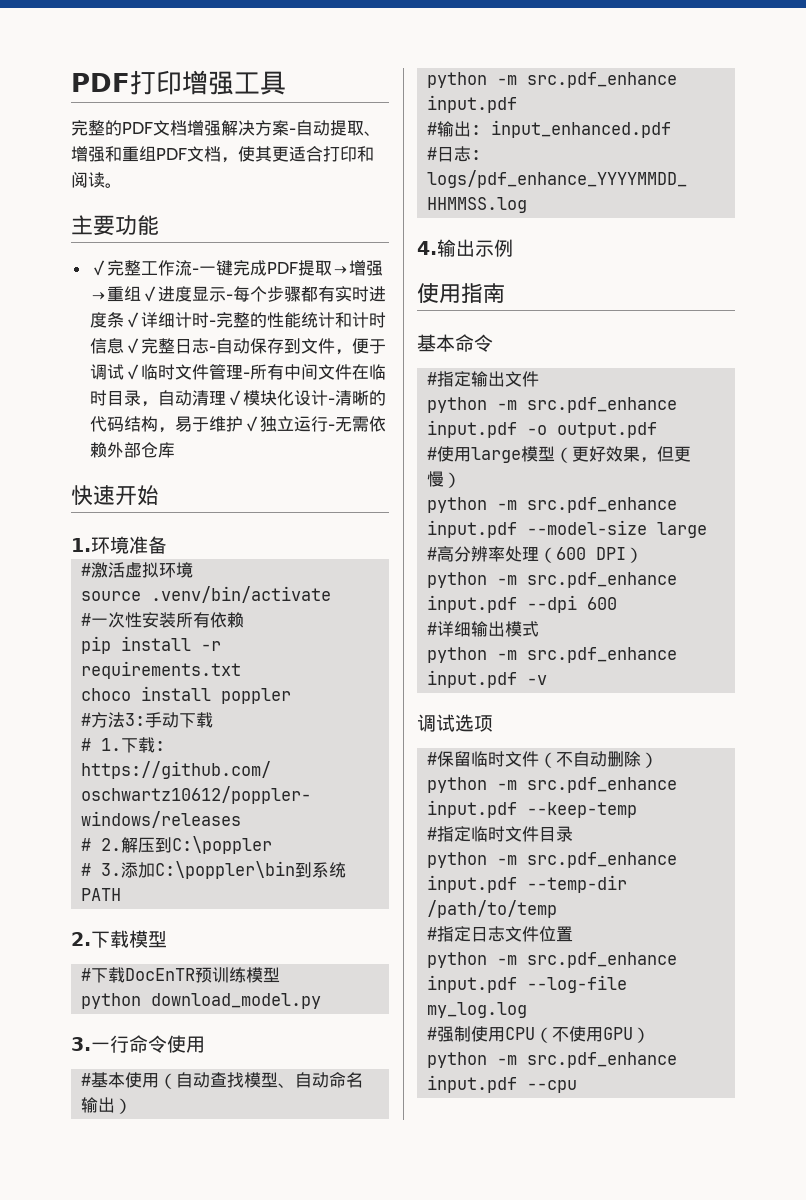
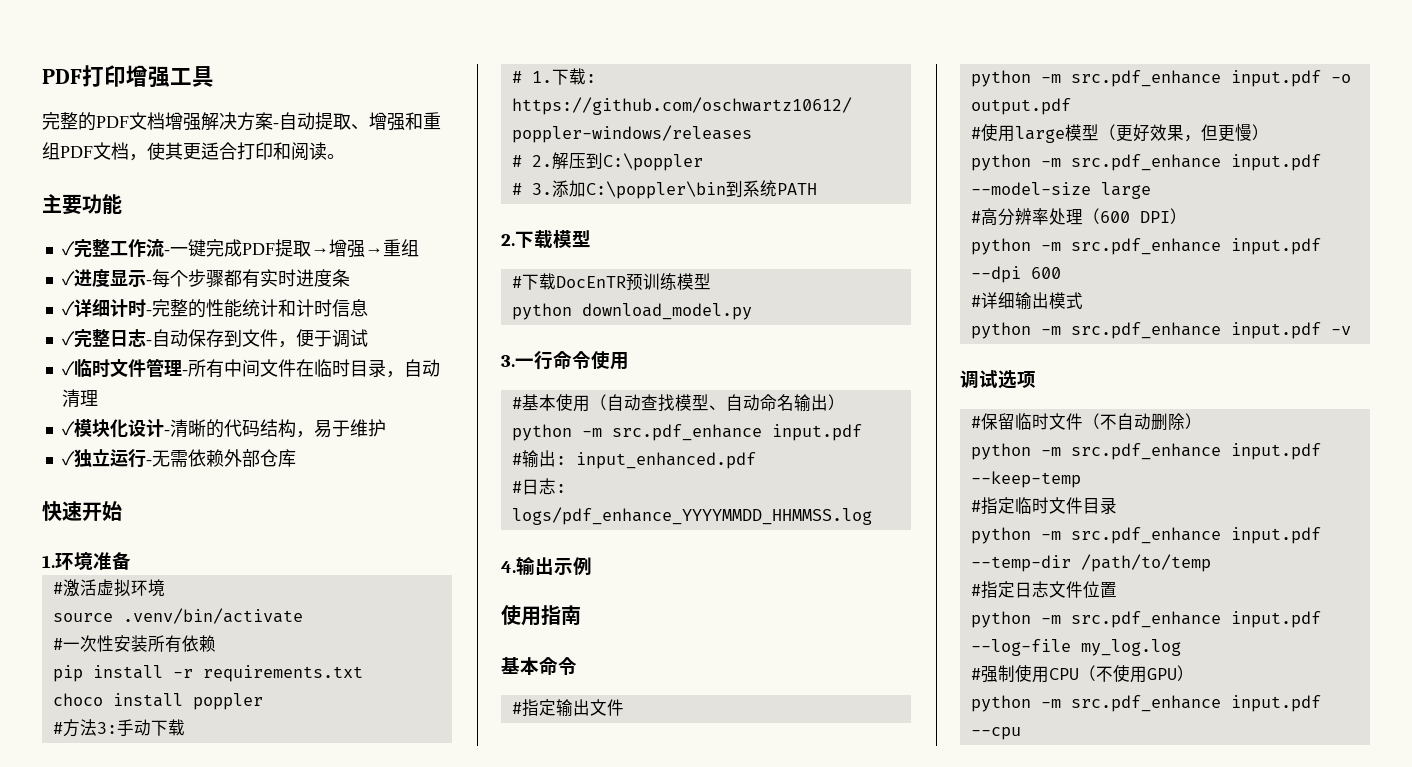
(141, 293) none -> (419, 248) //
(124, 320) none -> (350, 278) //
(124, 346) none -> (368, 308) //
(124, 372) none -> (368, 338) //
(226, 397) none -> (98, 398) //
(243, 424) none -> (386, 428) //

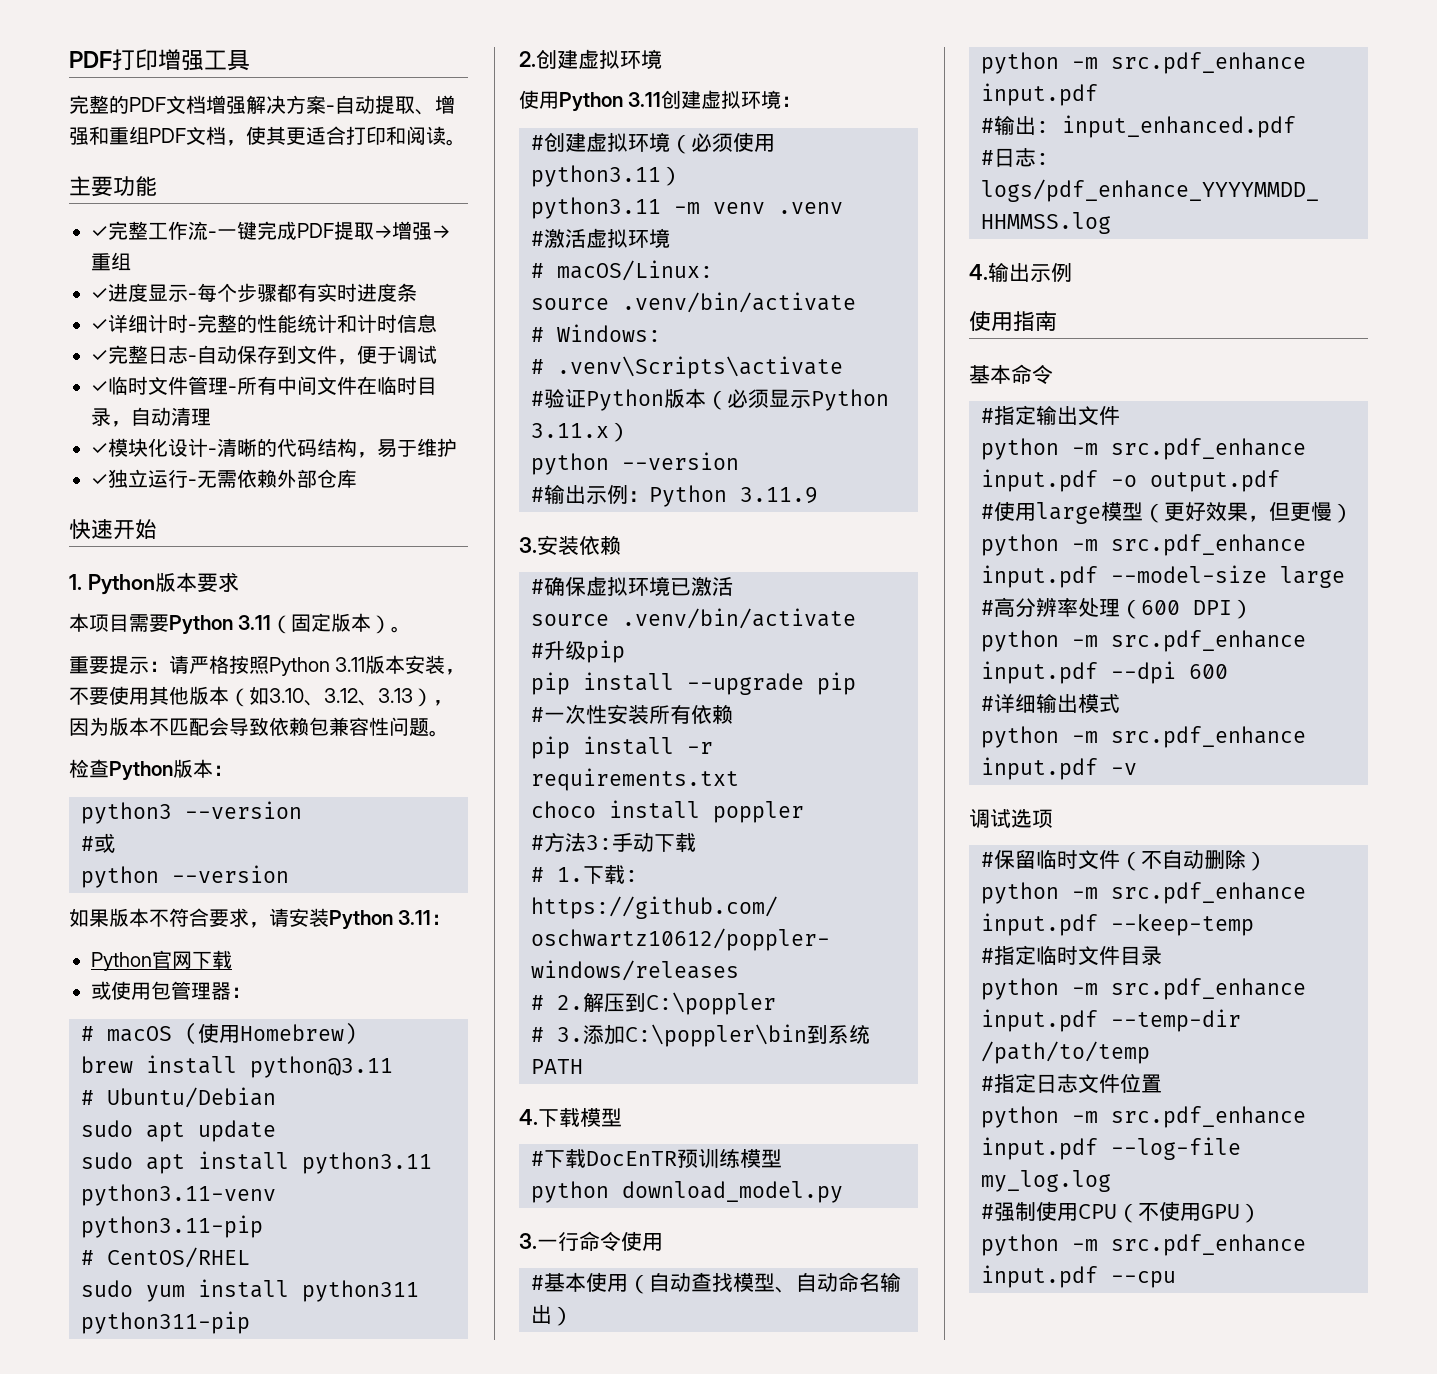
[55,552,131,570] 环境准备 -> [87,572,239,595] [69,613,412,635] [69,655,466,676] [69,686,453,707] [69,717,449,737] [69,759,233,781] [81,801,302,824] [81,833,115,853] [81,865,289,888] [69,908,452,930] [91,950,232,971] [91,981,251,1000] [81,1022,357,1045] [81,1055,393,1078] [81,1087,276,1108] [81,1120,276,1142] [81,1151,432,1174] [81,1184,276,1206] [81,1215,263,1238] [81,1247,250,1268] [81,1279,419,1302] [81,1311,250,1334] [519,49,662,69] [519,90,802,112] [531,132,775,154] [531,165,682,187] [531,197,843,219] Python版本要求 // 本项目需要Python 3.11（固定版本）。 // 重要提示：请严格按照Python 3.11版本安装，不要使用其他版本（如3.10、3.12、3.13），因为版本不匹配会导致依赖包兼容性问题。 // 检查Python版本： // python3 --version // #或 // python --version // 如果版本不符合要求，请安装Python 3.11： // Python官网下载 // 或使用包管理器： // # macOS (使用Homebrew) // brew install python@3.11 // # Ubuntu/Debian // sudo apt update // sudo apt install python3.11 python3.11-venv python3.11-pip // # CentOS/RHEL // sudo yum install python311 python311-pip // 2.创建虚拟环境 // 使用Python 3.11创建虚拟环境： // #创建虚拟环境（必须使用python3.11） // python3.11 -m venv .venv
[52,608,303,624] // source .venv/bin/activate -> [531,260,713,281] [531,292,856,313] [531,324,661,342] [531,356,843,379] [531,388,889,411] [531,422,630,442] [531,452,739,475] [531,484,818,507] [519,535,621,555] [531,576,733,596] [531,608,856,629] [531,640,625,663] [531,672,856,695] // # macOS/Linux: // source .venv/bin/activate // # Windows: // # .venv\Scripts\activate // #验证Python版本（必须显示Python 3.11.x） // python --version // #输出示例：Python 3.11.9 // 3.安装依赖 // #确保虚拟环境已激活 // source .venv/bin/activate // #升级pip // pip install --upgrade pip
[501,234,515,246] 2. -> [519,1109,538,1125] 4.

